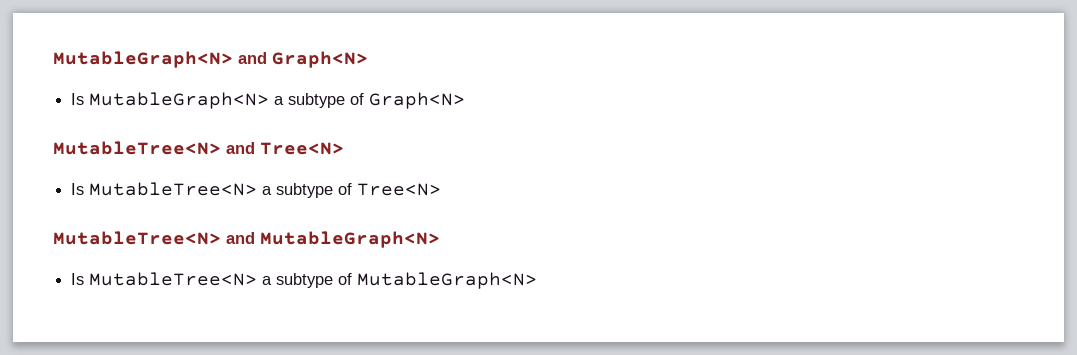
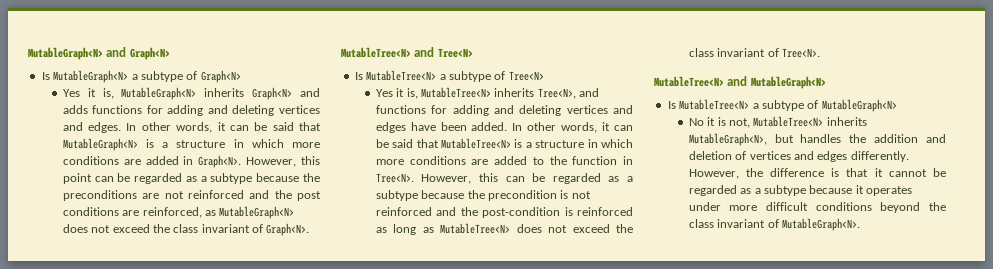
(466, 100) none -> [62,87,320,100] [62,105,320,116] [62,122,321,133] [62,138,320,151] [62,155,320,168] [62,173,320,184] [62,190,321,201] [62,206,295,219] [62,223,310,236] // Yes it is, MutableGraph<N> inherits Graph<N> and adds functions for adding and deleting vertices and edges. In other words, it can be said that MutableGraph<N> is a structure in which more conditions are added in Graph<N>. However, this point can be regarded as a subtype because the preconditions are not reinforced and the post conditions are reinforced, as MutableGraph<N> does not exceed the class invariant of Graph<N>.
(442, 189) none -> [375,87,600,99] [375,105,633,116] [375,122,633,133] [375,138,633,149] [375,156,633,165] [375,173,633,184] [375,190,591,201] [375,207,633,218] [375,223,633,235] [688,48,820,58] // Yes it is, MutableTree<N> inherits Tree<N>, and functions for adding and deleting vertices and edges have been added. In other words, it can be said that MutableTree<N> is a structure in which more conditions are added to the function in Tree<N>. However, this can be regarded as a subtype because the precondition is not reinforced and the post-condition is reinforced as long as MutableTree<N> does not exceed the class invariant of Tree<N>.
(538, 280) none -> [688,116,867,128] [688,133,946,146] [688,151,909,162] [688,168,946,179] [688,185,913,196] [688,202,946,213] [688,218,860,231] // No it is not, MutableTree<N> inherits MutableGraph<N>, but handles the addition and deletion of vertices and edges differently. However, the difference is that it cannot be regarded as a subtype because it operates under more difficult conditions beyond the class invariant of MutableGraph<N>.

